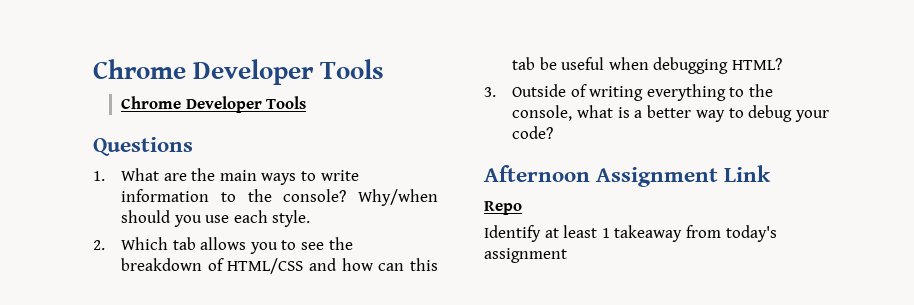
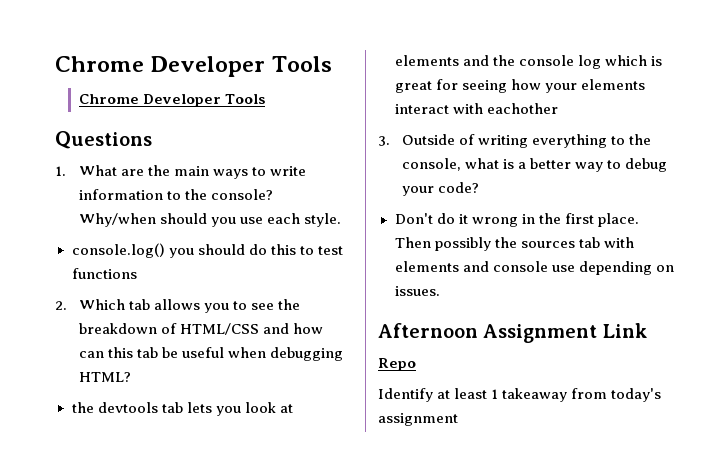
(311, 218) none -> [71,243,343,258] [71,268,137,279] // console.log() you should do this to test functions
(783, 64) none -> [71,402,293,416] [394,55,662,69] [394,79,645,93] [394,103,558,114] // the devtools tab lets you look at elements and the console log which is great for seeing how your elements interact with eachother
(554, 132) none -> [394,213,639,227] [394,237,634,251] [394,261,674,275] [394,286,440,296] // Don't do it wrong in the first place. Then possibly the sources tab with elements and console use depending on issues.

